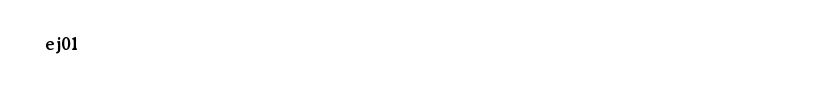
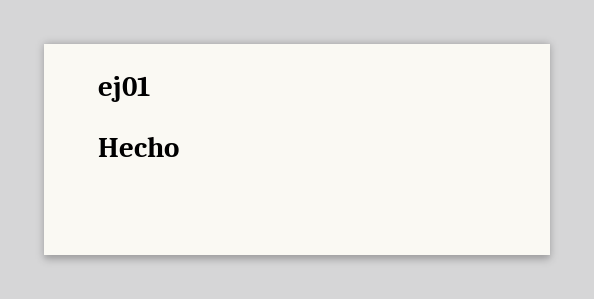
(78, 45) none -> [98,136,179,157] // Hecho

